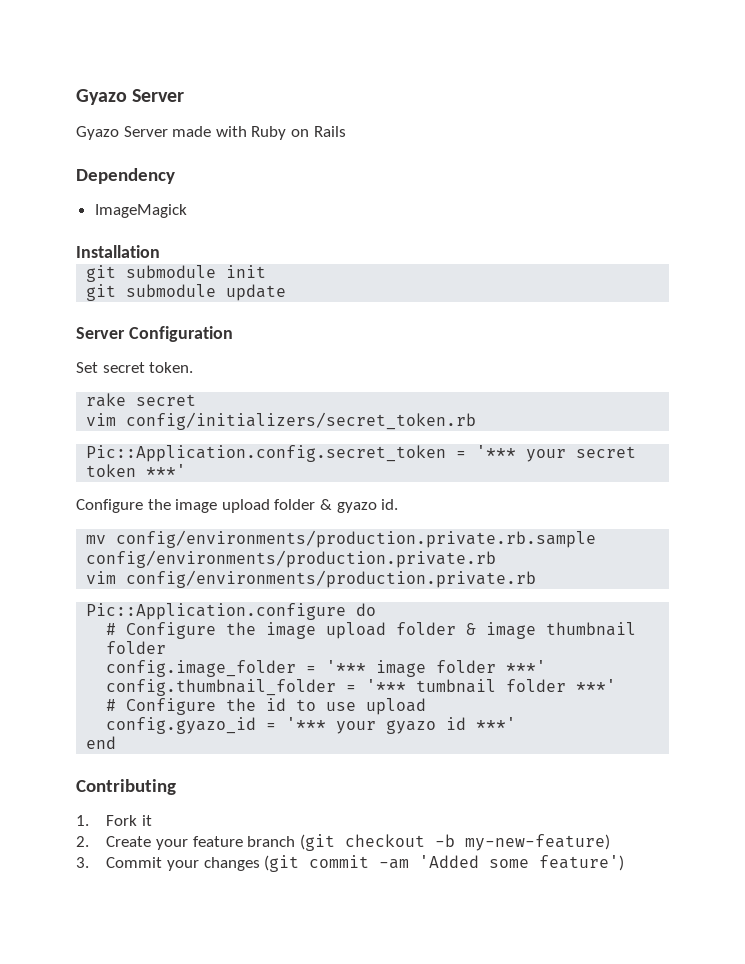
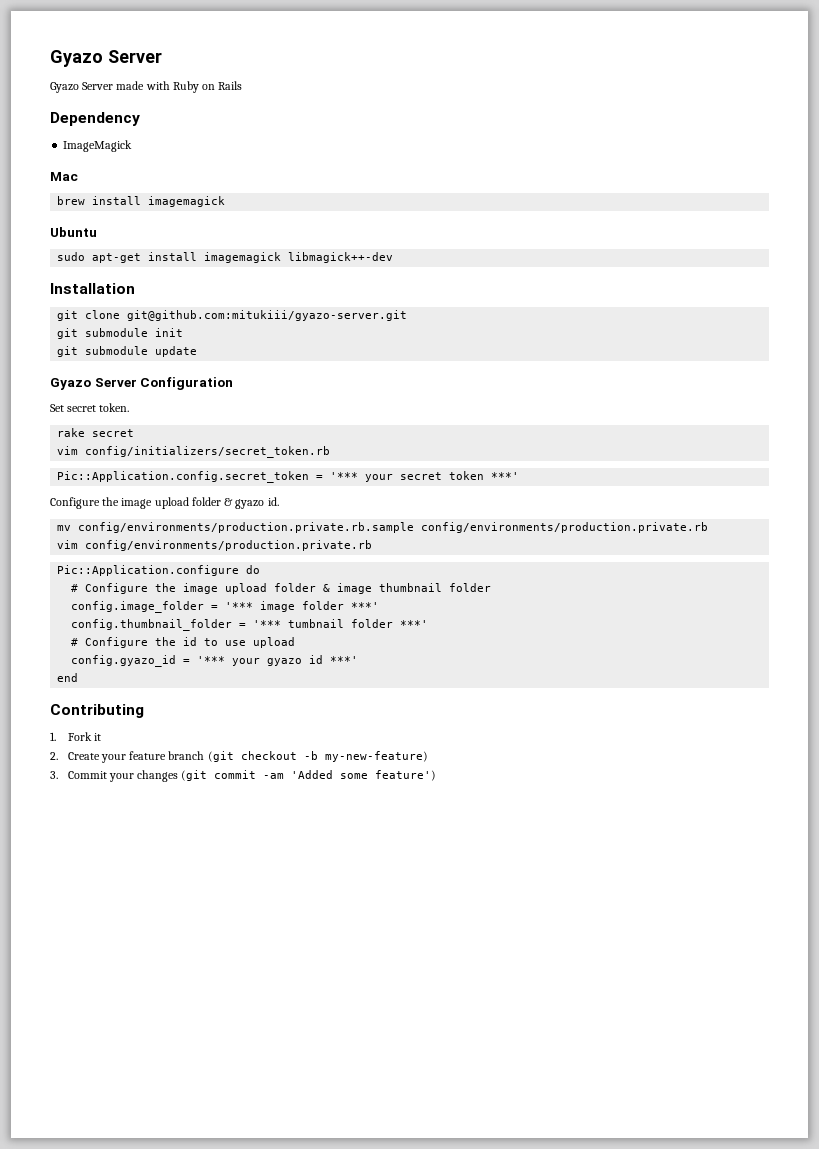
[76,245,160,258] Installation -> [50,172,78,181] [57,196,226,207] [50,227,97,237] [57,252,394,263] [50,283,135,294] [57,310,408,321] Mac // brew install imagemagick // Ubuntu // sudo apt-get install imagemagick libmagick++-dev // Installation // git clone git@github.com:mitukiii/gyazo-server.git
(287, 292) none -> [50,378,91,390] Gyazo

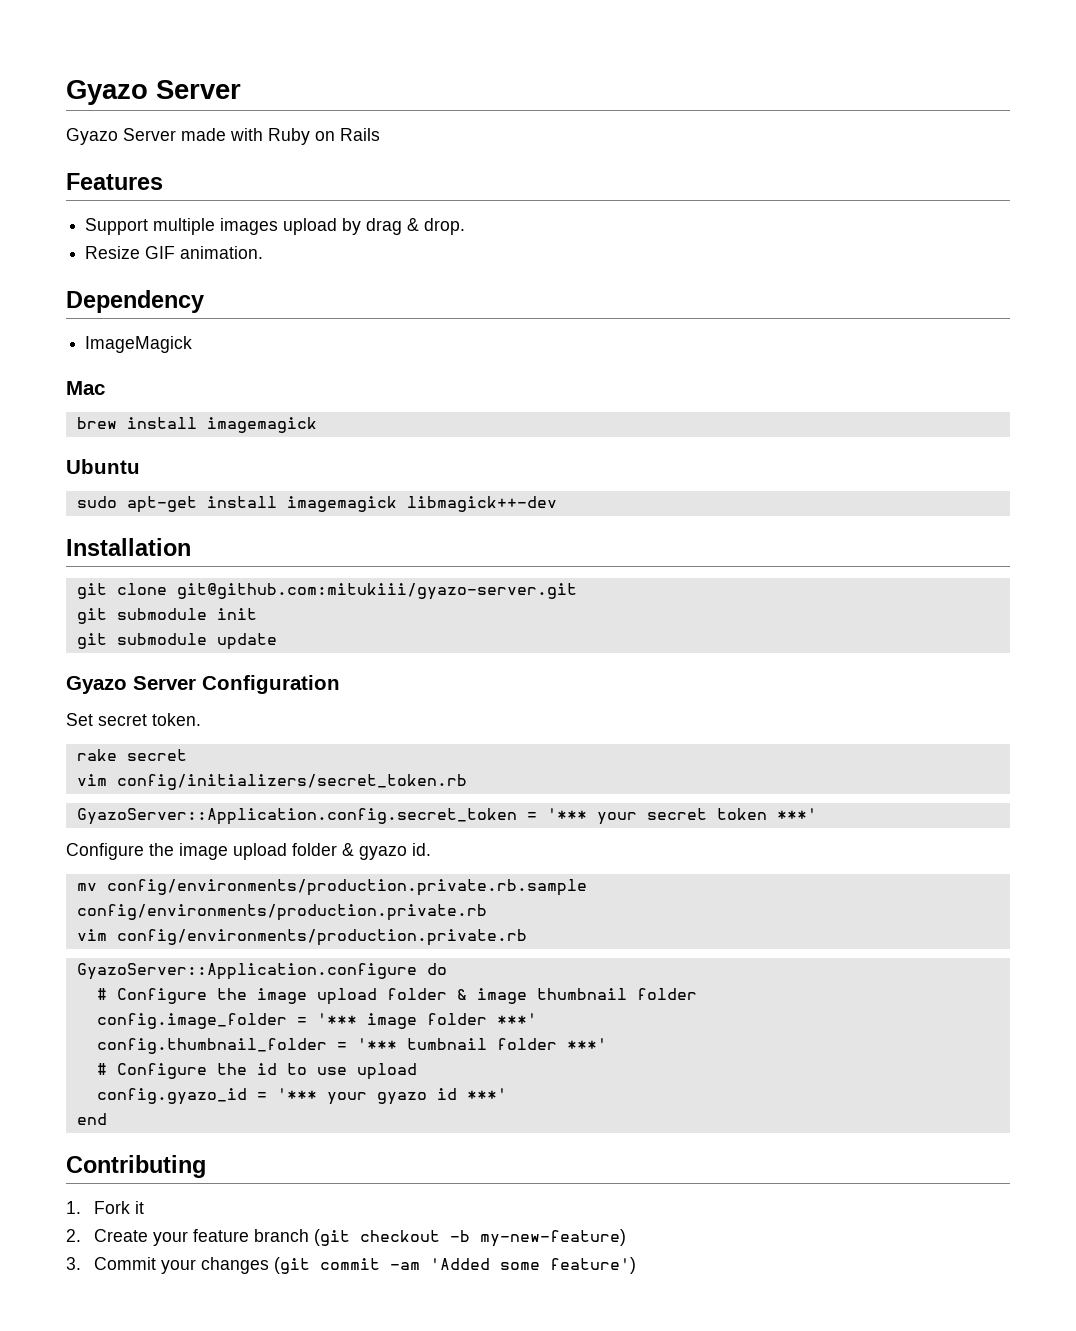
(243, 85) none -> [66,173,163,190] [85,218,466,235] [85,246,264,259] // Features // Support multiple images upload by drag & drop. // Resize GIF animation.
[57,471,310,483] Pic::Application.config.secret_token -> [76,808,517,825] GyazoServer::Application.config.secret_token
[57,565,240,576] Pic::Application.configure -> [76,963,417,980] GyazoServer::Application.configure

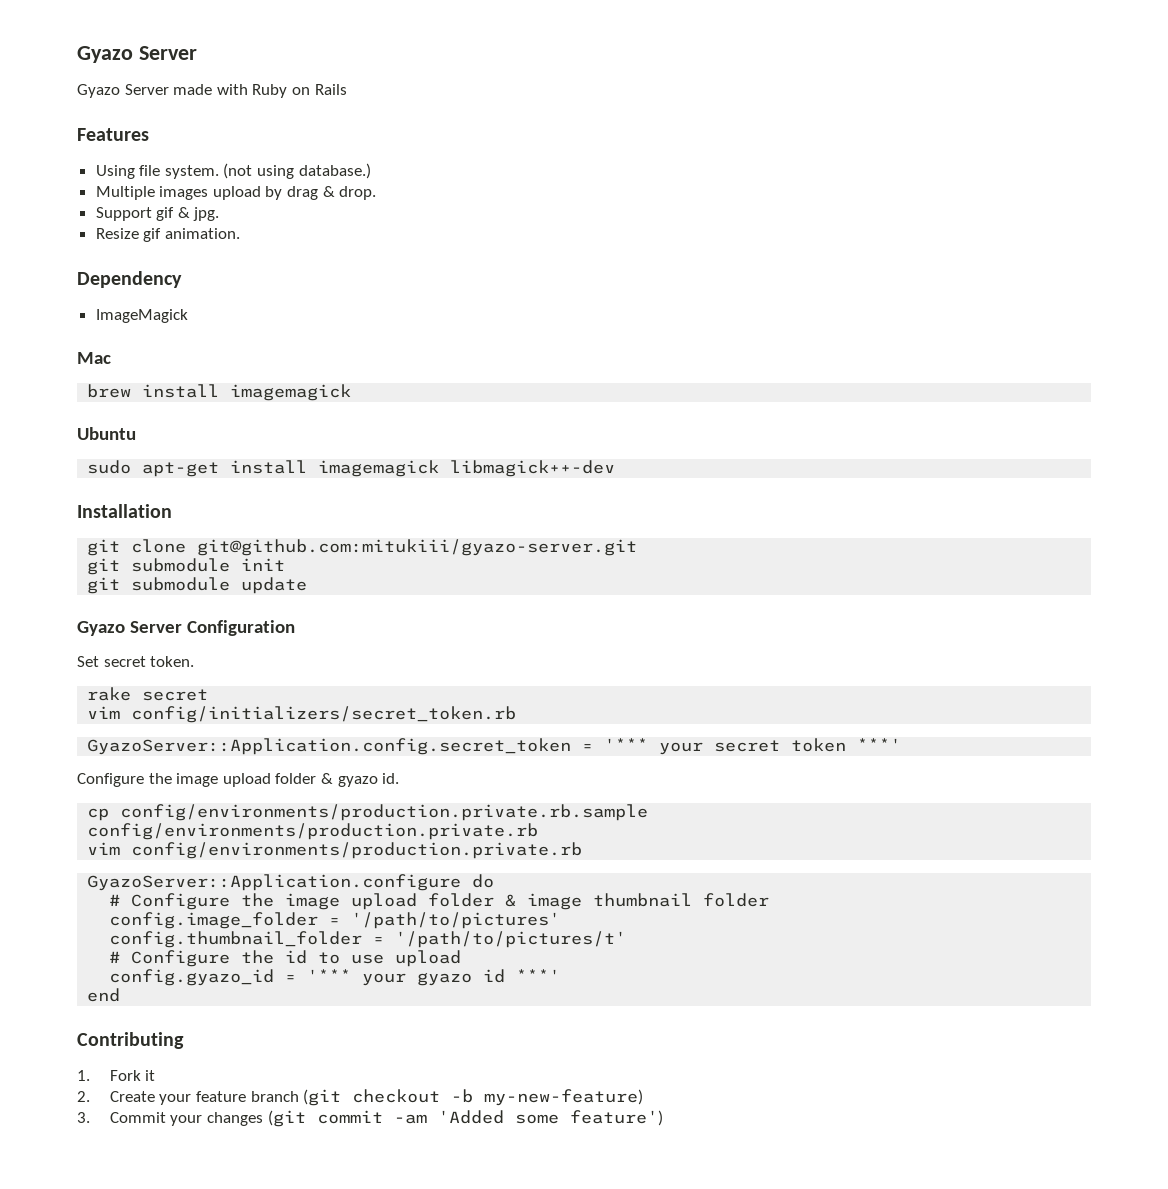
[85,218,216,235] Support multiple -> [95,163,371,179] [95,186,155,200] Using file system. (not using database.) // Multiple
(466, 226) none -> [95,207,220,221] // Support gif & jpg.
[145,246,176,259] GIF -> [143,228,162,242] gif
[76,883,97,891] mv -> [87,808,110,821] cp
[316,1013,537,1029] [96,1038,607,1054] '*** image folder ***' // config.thumbnail_folder = '*** tumbnail folder ***' -> [351,912,561,929] [109,931,627,948] '/path/to/pictures' // config.thumbnail_folder = '/path/to/pictures/t'

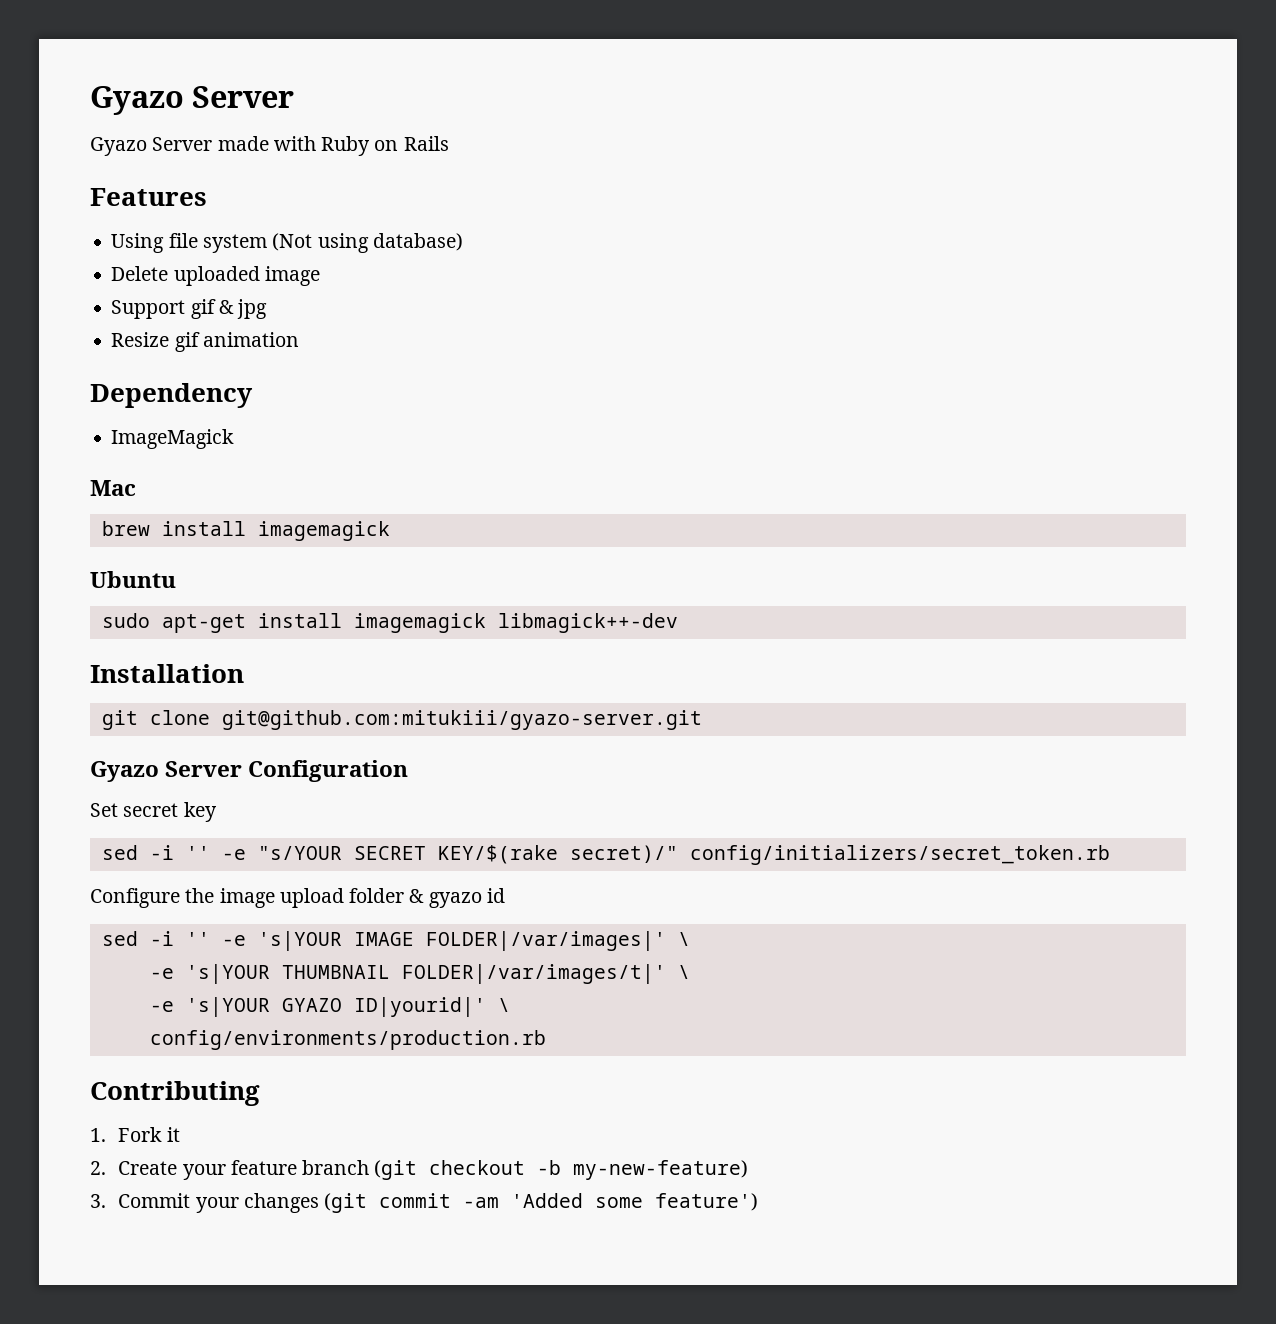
[164,163,371,179] [95,186,377,200] system. (not using database.) // Multiple images upload by drag & drop. -> [202,233,463,253] [111,266,320,286] system (Not using database) // Delete uploaded image
[193,207,220,221] jpg. -> [237,299,268,319] jpg
[164,228,240,239] animation. -> [202,332,299,347] animation
[87,558,286,575] [87,577,308,594] // git submodule init // git submodule update -> (702, 720) none
[150,656,195,667] [87,687,209,701] [87,706,517,723] [87,738,902,755] token. // rake secret // vim config/initializers/secret_token.rb // GyazoServer::Application.config.secret_token = '*** your secret token ***' -> [183,802,217,822] [101,845,1110,865] key // sed -i '' -e "s/YOUR SECRET KEY/$(rake secret)/" config/initializers/secret_token.rb
[382,773,400,784] [87,804,649,821] [87,823,539,840] [87,842,583,859] [87,874,495,891] [109,893,770,910] [109,912,561,929] [109,931,627,948] [109,950,462,967] [109,969,561,986] [87,988,121,1002] id. // cp config/environments/production.private.rb.sample config/environments/production.private.rb // vim config/environments/production.private.rb // GyazoServer::Application.configure do // # Configure the image upload folder & image thumbnail folder // config.image_folder = '/path/to/pictures' // config.thumbnail_folder = '/path/to/pictures/t' // # Configure the id to use upload // config.gyazo_id = '*** your gyazo id ***' // end -> [486,888,505,903] [101,931,690,951] [149,964,690,984] [149,997,510,1017] [149,1030,546,1050] id // sed -i '' -e 's|YOUR IMAGE FOLDER|/var/images|' \ // -e 's|YOUR THUMBNAIL FOLDER|/var/images/t|' \ // -e 's|YOUR GYAZO ID|yourid|' \ // config/environments/production.rb

